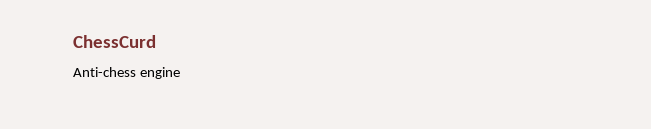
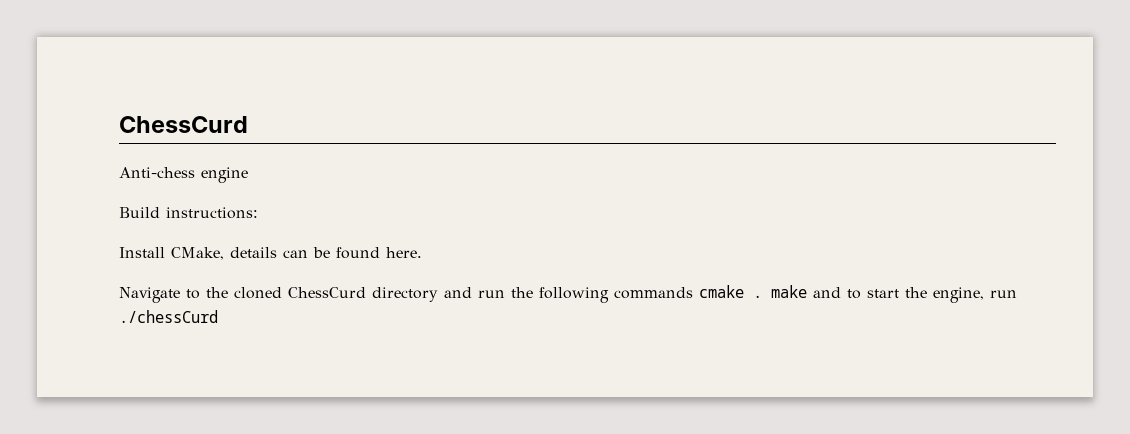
(180, 73) none -> [119,207,258,219] [119,247,422,260] [119,285,1017,303] [119,310,218,323] // Build instructions: // Install CMake, details can be found here. // Navigate to the cloned ChessCurd directory and run the following commands cmake . make and to start the engine, run ./chessCurd

